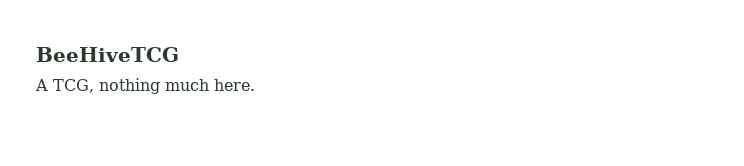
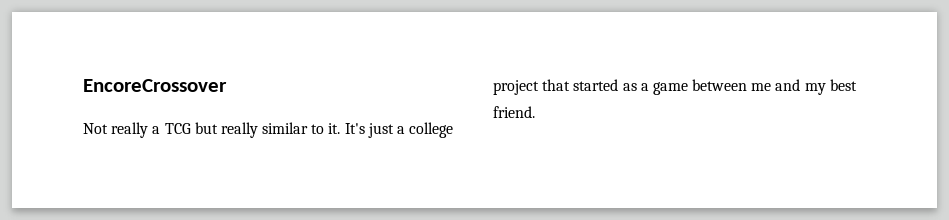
[36,47,179,62] [35,78,255,94] BeeHiveTCG // A TCG, nothing much here. -> [83,79,227,92] [83,122,454,138] [493,79,857,95] [493,106,535,118] EncoreCrossover // Not really a TCG but really similar to it. It's just a college project that started as a game between me and my best friend.

